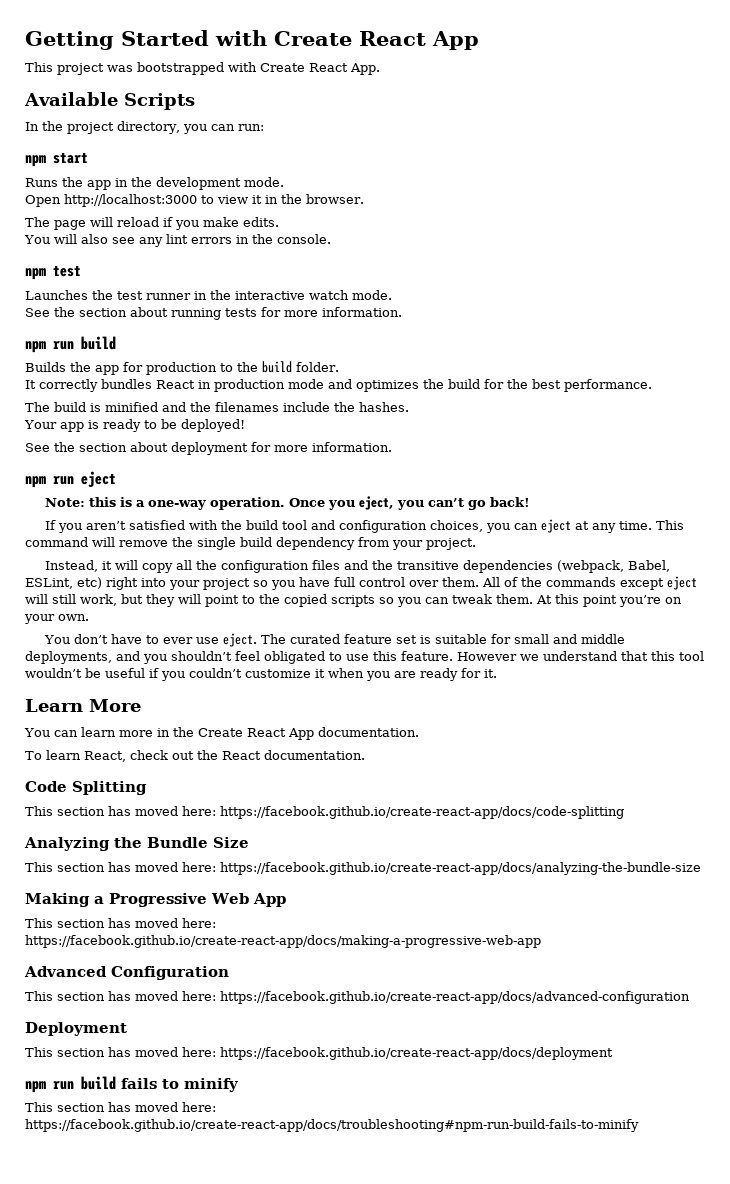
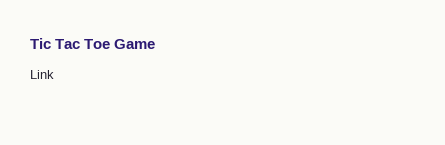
[25,30,479,50] [25,62,380,75] [24,92,195,110] [25,121,264,134] [25,153,88,167] [25,177,284,190] [25,194,364,207] [25,217,279,230] [24,234,331,247] [25,266,81,280] [25,290,392,300] [25,307,402,320] [25,336,116,353] [25,361,339,375] [25,379,652,392] [25,402,409,412] [24,419,245,432] [25,442,392,455] [25,471,116,488] [45,496,531,510] [45,519,685,533] [25,537,476,550] [45,560,671,573] [25,576,697,590] [25,594,682,607] [24,614,89,624] [44,633,626,647] [25,651,704,664] [25,668,497,681] [25,699,141,712] [24,727,419,740] [25,750,365,762] [25,781,147,795] [25,806,624,819] [24,837,249,851] [25,862,701,875] [25,893,286,907] [25,918,216,928] [25,935,541,948] [24,966,229,980] [25,991,690,1004] [25,1022,127,1036] [25,1047,613,1060] [25,1076,239,1093] [25,1102,216,1112] [25,1119,639,1132] Getting Started with Create React App // This project was bootstrapped with Create React App. // Available Scripts // In the project directory, you can run: // npm start // Runs the app in the development mode. // Open http://localhost:3000 to view it in the browser. // The page will reload if you make edits. // You will also see any lint errors in the console. // npm test // Launches the test runner in the interactive watch mode. // See the section about running tests for more information. // npm run build // Builds the app for production to the build folder. // It correctly bundles React in production mode and optimizes the build for the best performance. // The build is minified and the filenames include the hashes. // Your app is ready to be deployed! // See the section about deployment for more information. // npm run eject // Note: this is a one-way operation. Once you eject, you can’t go back! // If you aren’t satisfied with the build tool and configuration choices, you can eject at any time. This command will remove the single build dependency from your project. // Instead, it will copy all the configuration files and the transitive dependencies (webpack, Babel, ESLint, etc) right into your project so you have full control over them. All of the commands except eject will still work, but they will point to the copied scripts so you can tweak them. At this point you’re on your own. // You don’t have to ever use eject. The curated feature set is suitable for small and middle deployments, and you shouldn’t feel obligated to use this feature. However we understand that this tool wouldn’t be useful if you couldn’t customize it when you are ready for it. // Learn More // You can learn more in the Create React App documentation. // To learn React, check out the React documentation. // Code Splitting // This section has moved here: https://facebook.github.io/create-react-app/docs/code-splitting // Analyzing the Bundle Size // This section has moved here: https://facebook.github.io/create-react-app/docs/analyzing-the-bundle-size // Making a Progressive Web App // This section has moved here: https://facebook.github.io/create-react-app/docs/making-a-progressive-web-app // Advanced Configuration // This section has moved here: https://facebook.github.io/create-react-app/docs/advanced-configuration // Deployment // This section has moved here: https://facebook.github.io/create-react-app/docs/deployment // npm run build fails to minify // This section has moved here: https://facebook.github.io/create-react-app/docs/troubleshooting#npm-run-build-fails-to-minify -> [30,38,156,49] [30,70,54,79] Tic Tac Toe Game // Link

